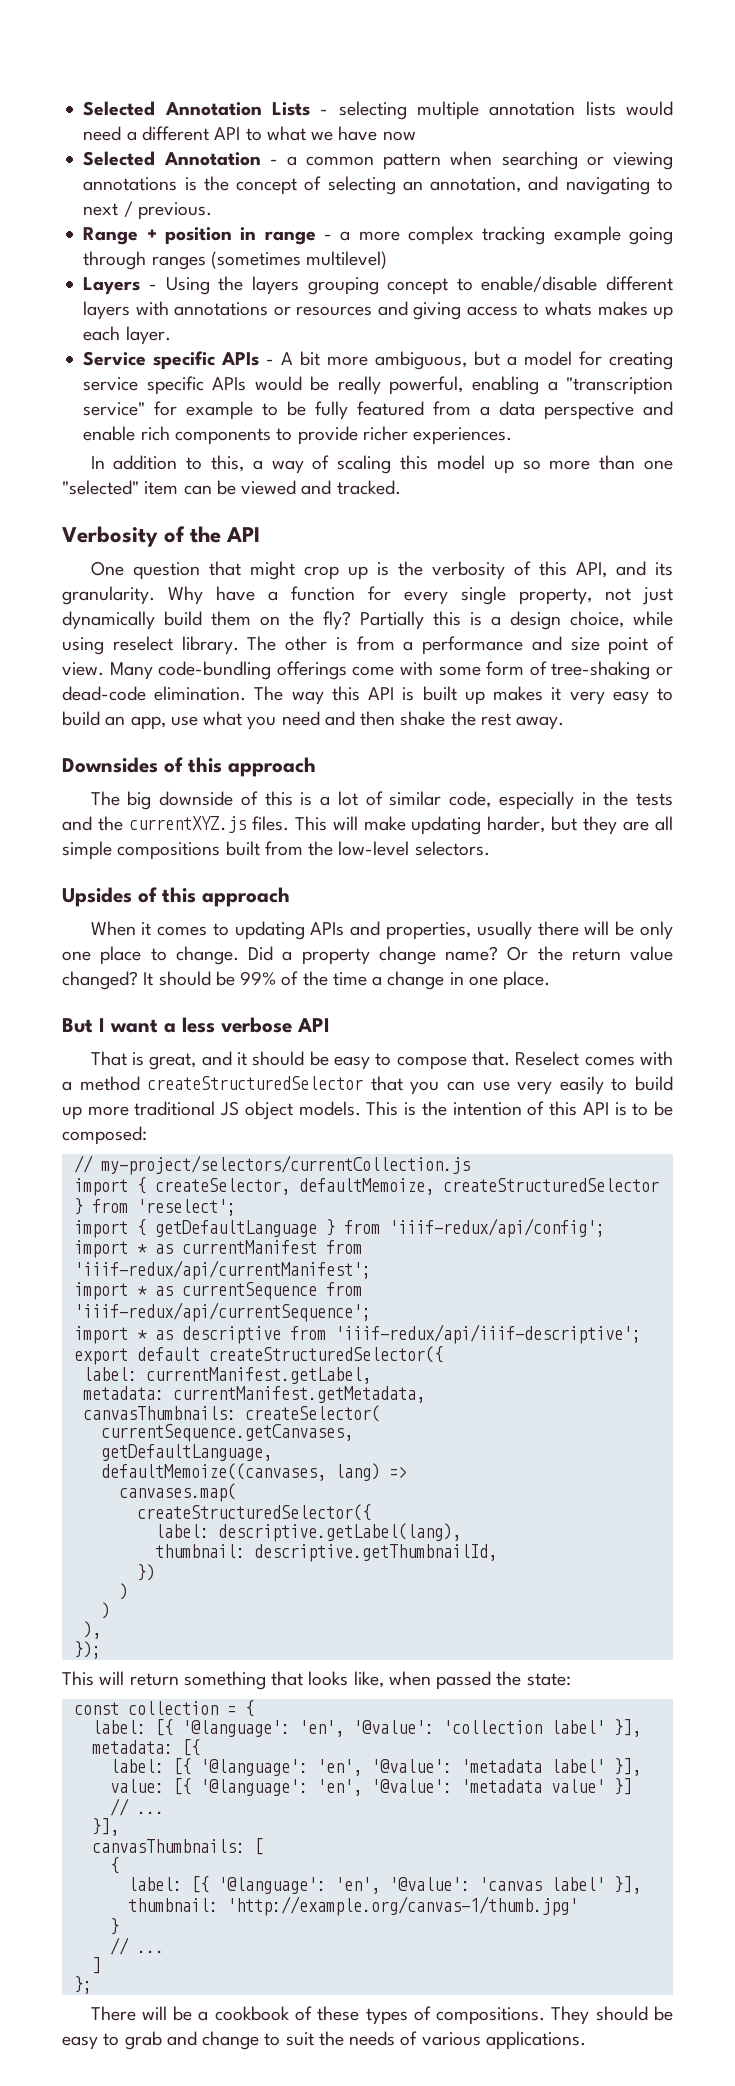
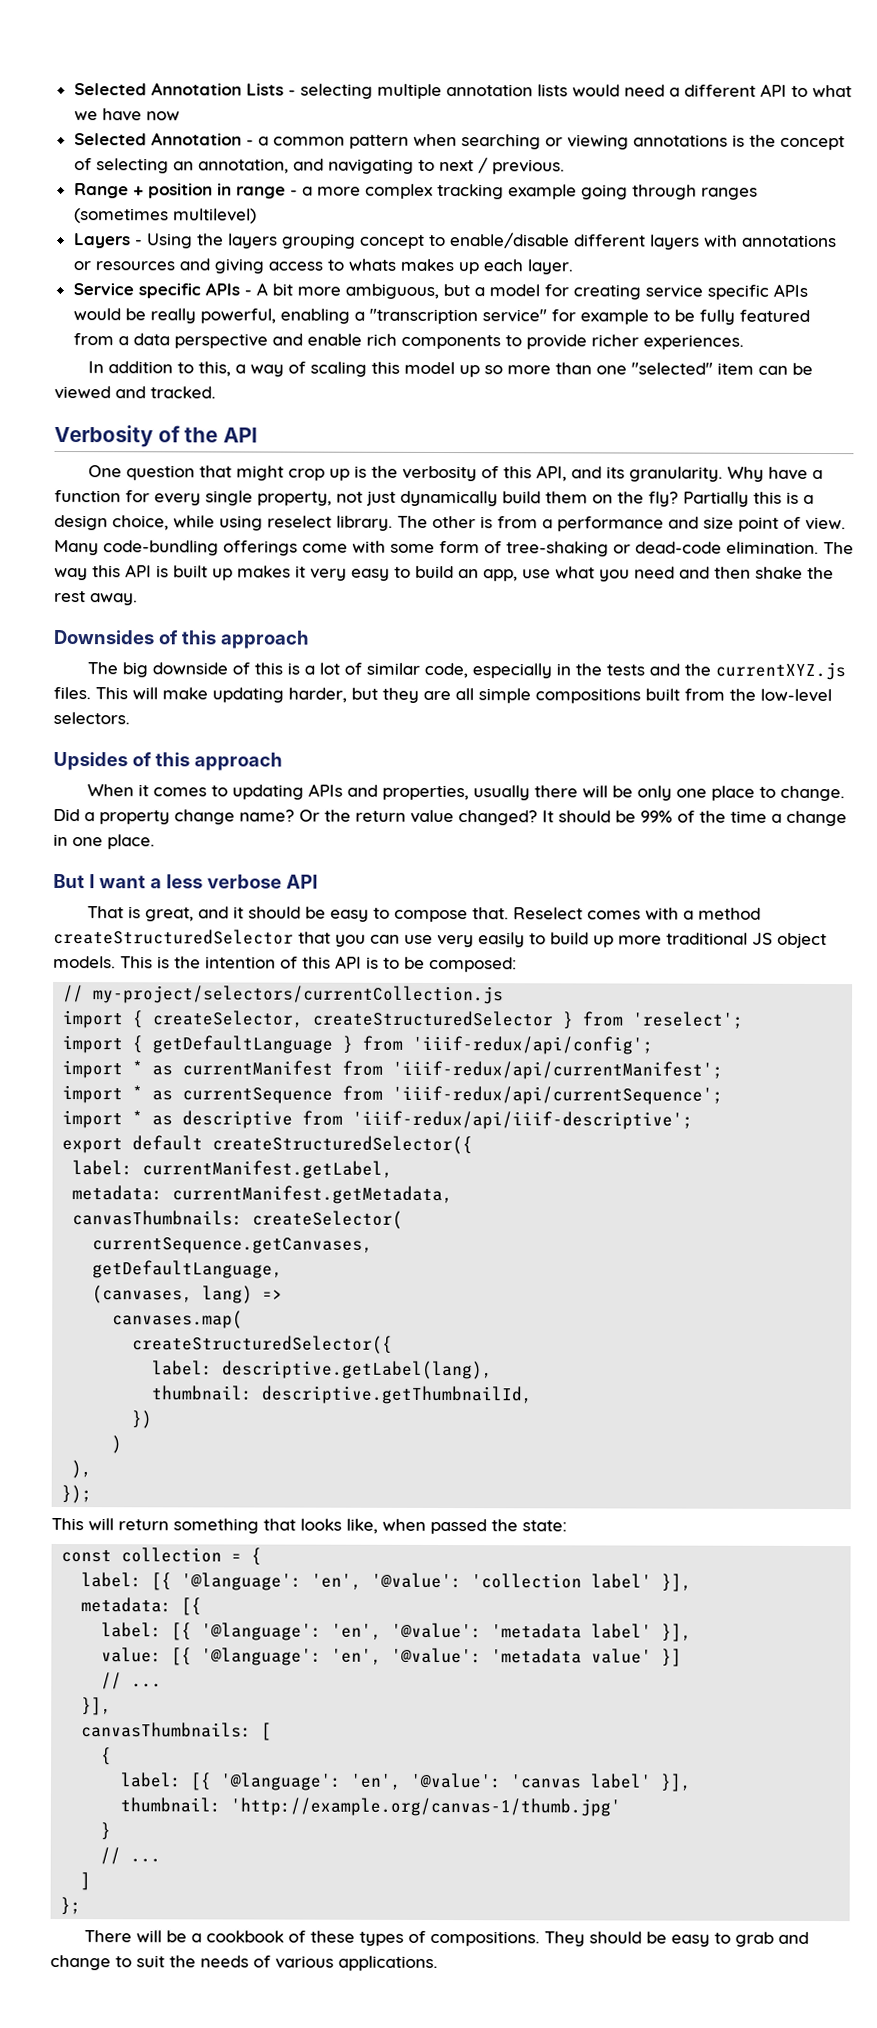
[298,1178,434,1195] defaultMemoize, -> (305, 1019) none
[100,1463,326,1481] defaultMemoize((canvases, -> [92,1285,194,1304] (canvases,
[100,1602,110,1619] // ) -> (123, 1444) none

